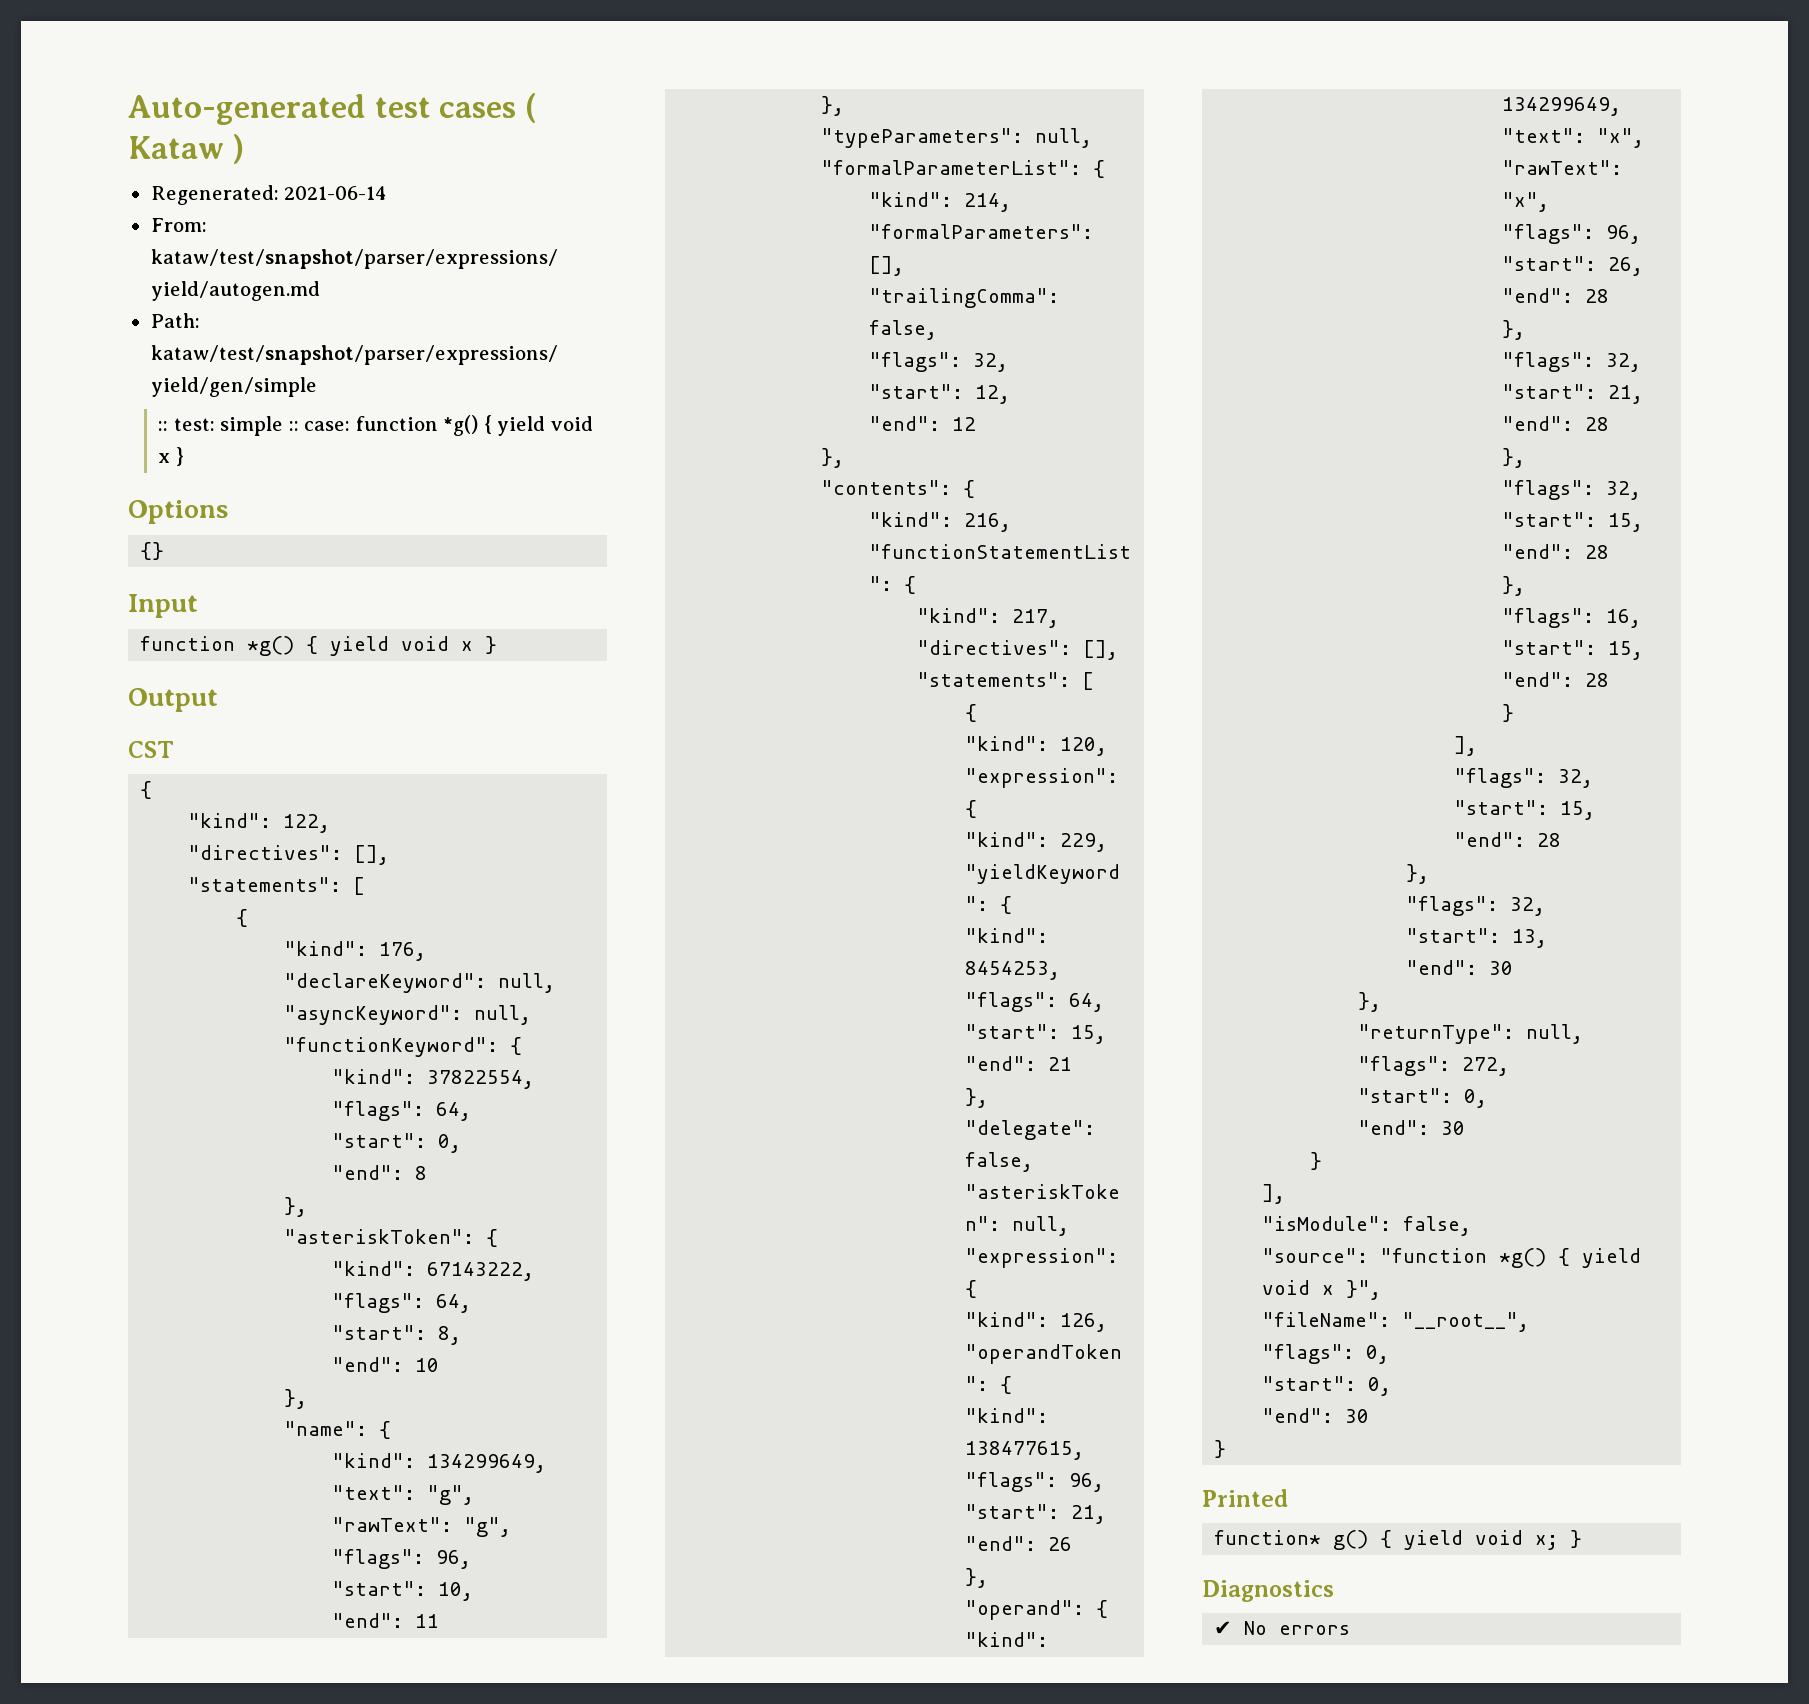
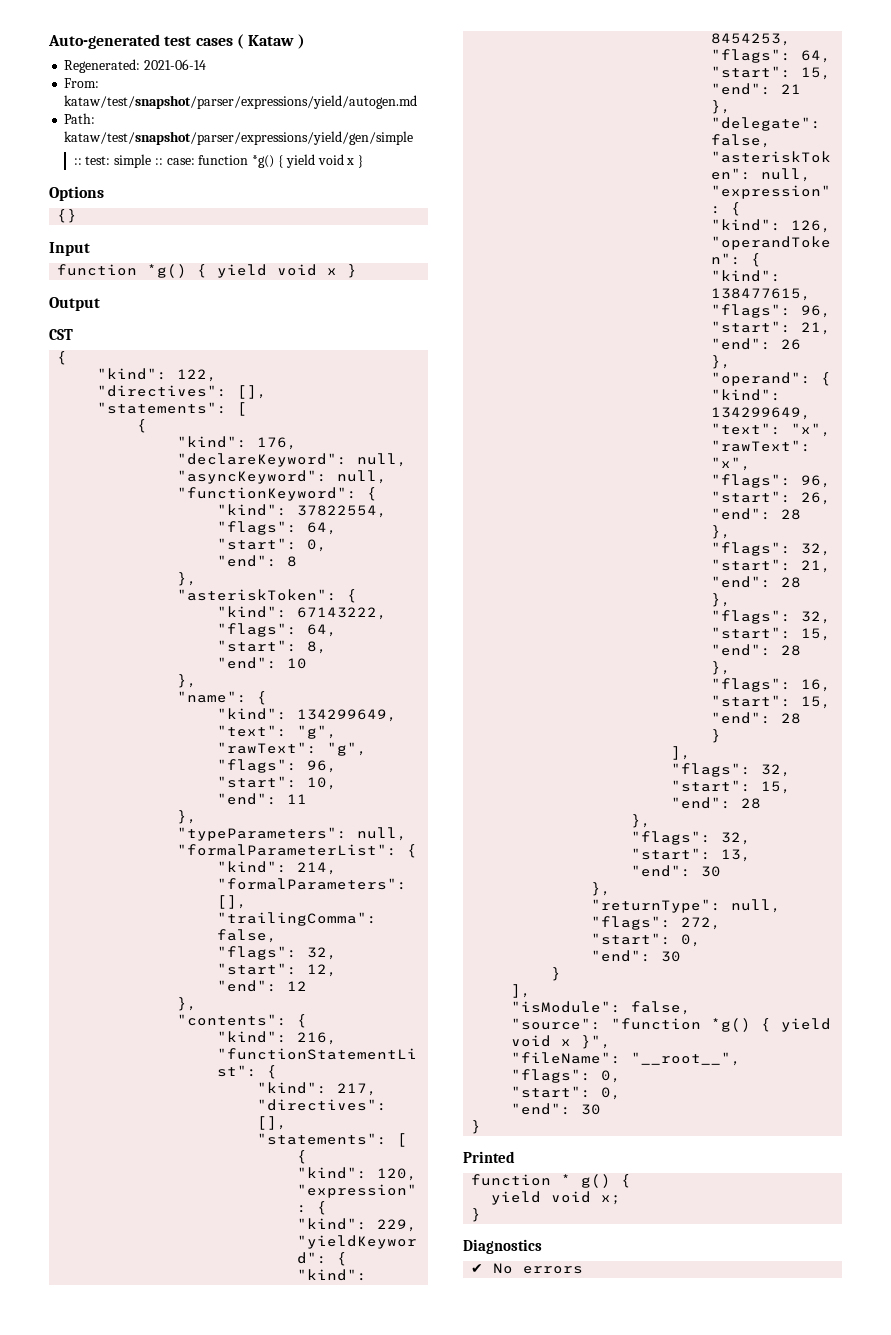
[1214,1530,1322,1545] function* -> [471,1174,572,1186] function *
(1393, 1539) none -> (632, 1181) //
(1559, 1542) none -> (622, 1200) //

